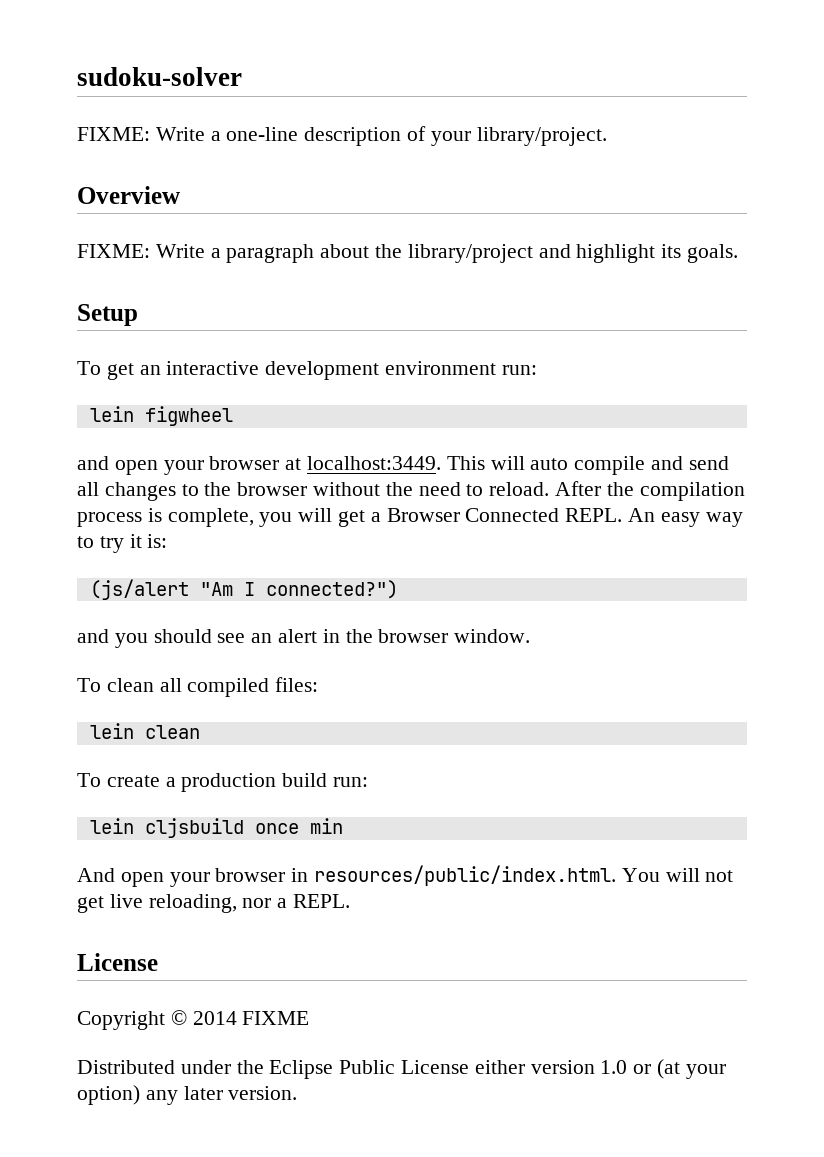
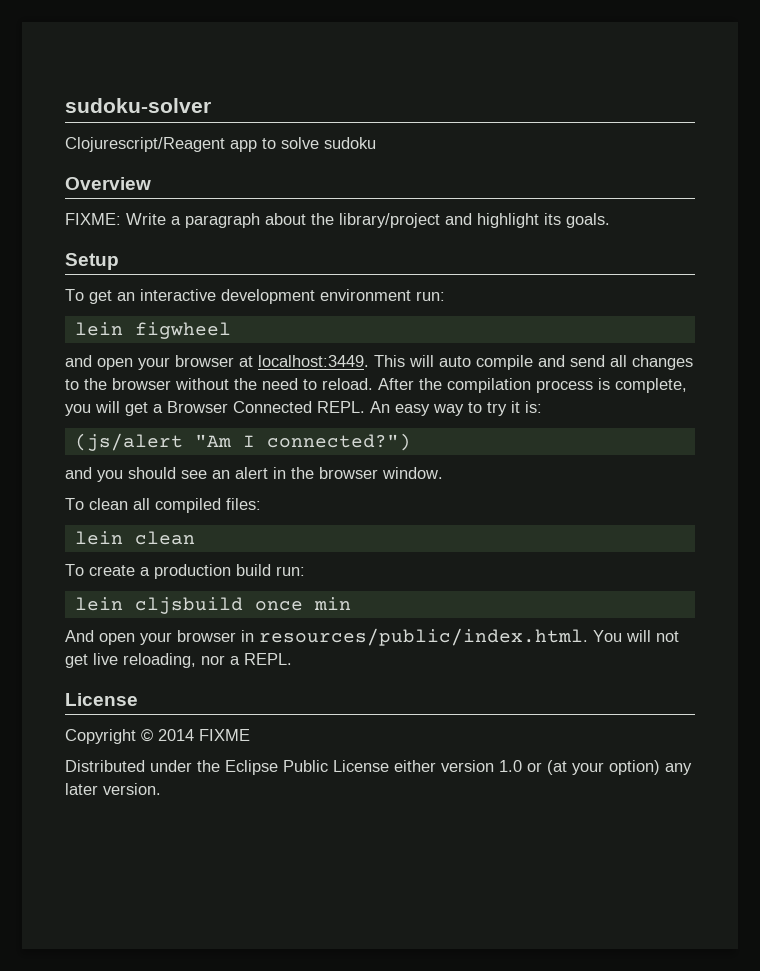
[77,126,607,146] FIXME: Write a one-line description of your library/project. -> [65,137,376,152] Clojurescript/Reagent app to solve sudoku

